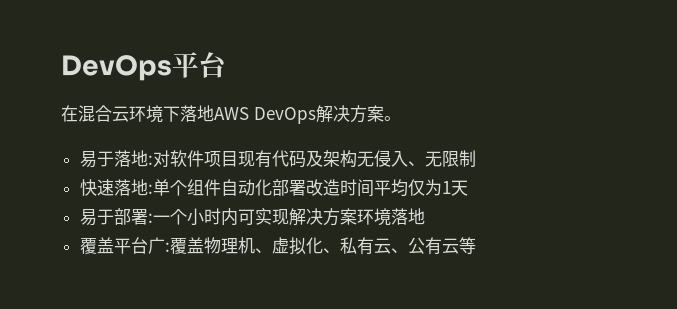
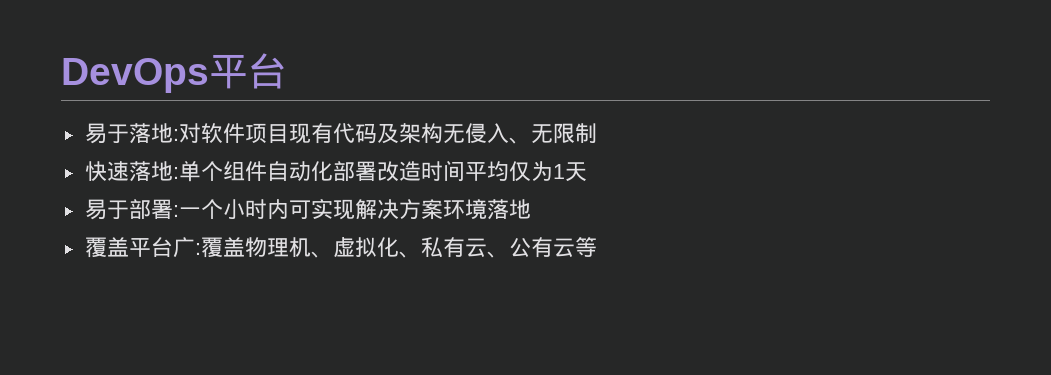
[61,105,401,124] // 在混合云环境下落地AWS DevOps解决方案。 -> (287, 71) none

